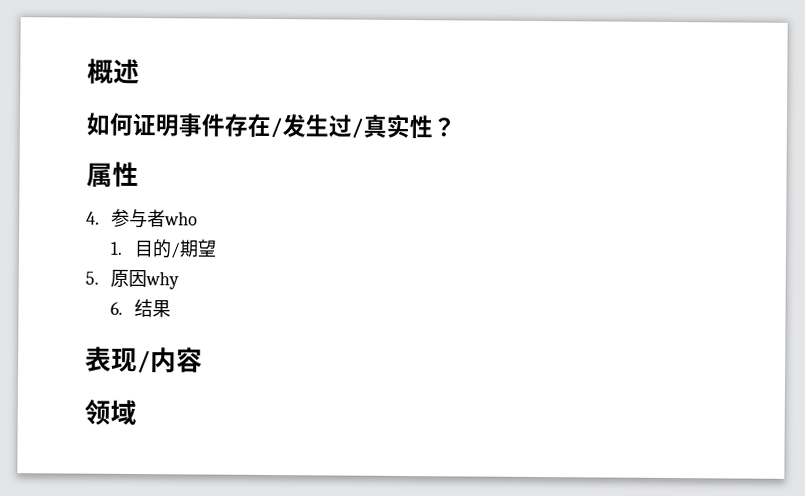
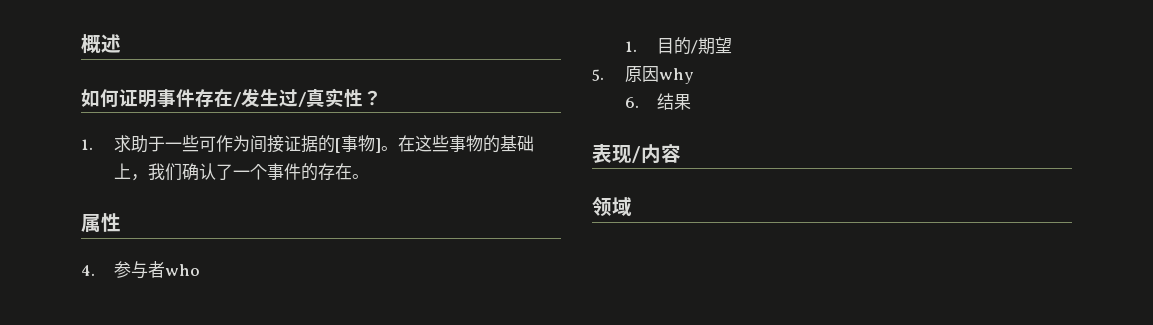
(456, 127) none -> [81,135,534,153] [113,163,369,181] // 1.求助于一些可作为间接证据的[事物]。在这些事物的基础上，我们确认了一个事件的存在。

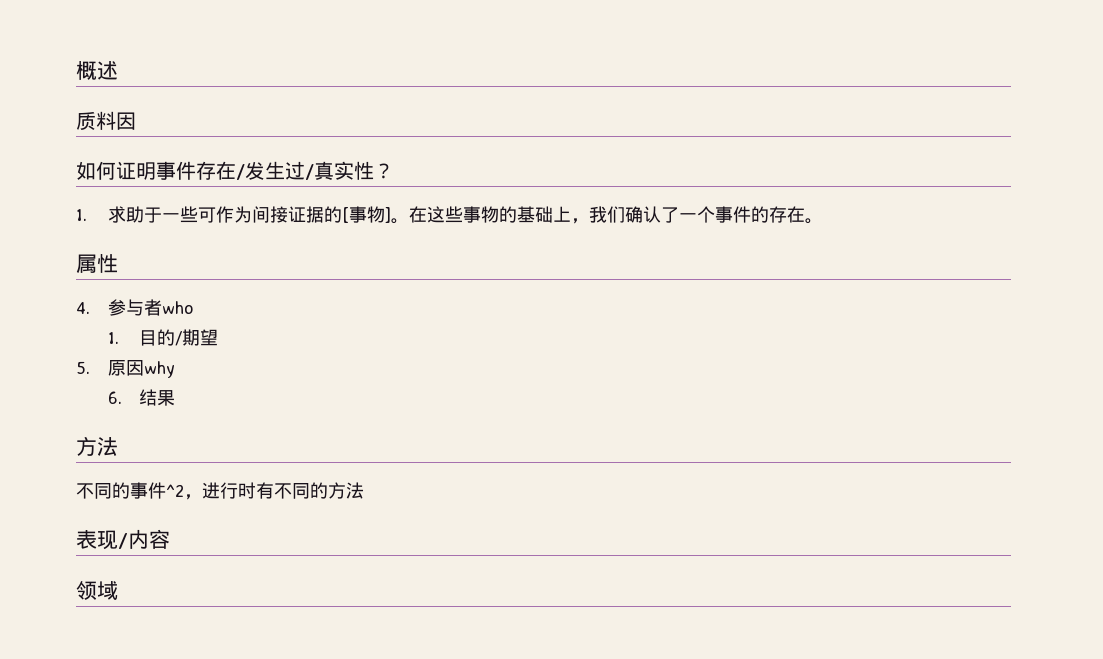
(121, 43) none -> [76,111,136,130] // 质料因
(691, 102) none -> [76,436,118,456] [76,482,364,500] // 方法 // 不同的事件^2，进行时有不同的方法

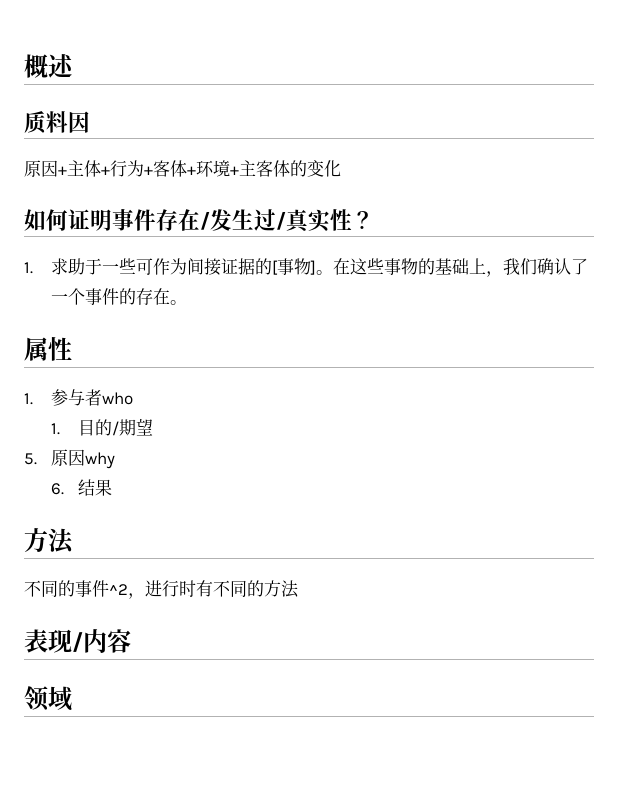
(136, 121) none -> [24,160,341,177] // 原因+主体+行为+客体+环境+主客体的变化
[76,302,90,314] 4. -> [24,393,33,405] 1.

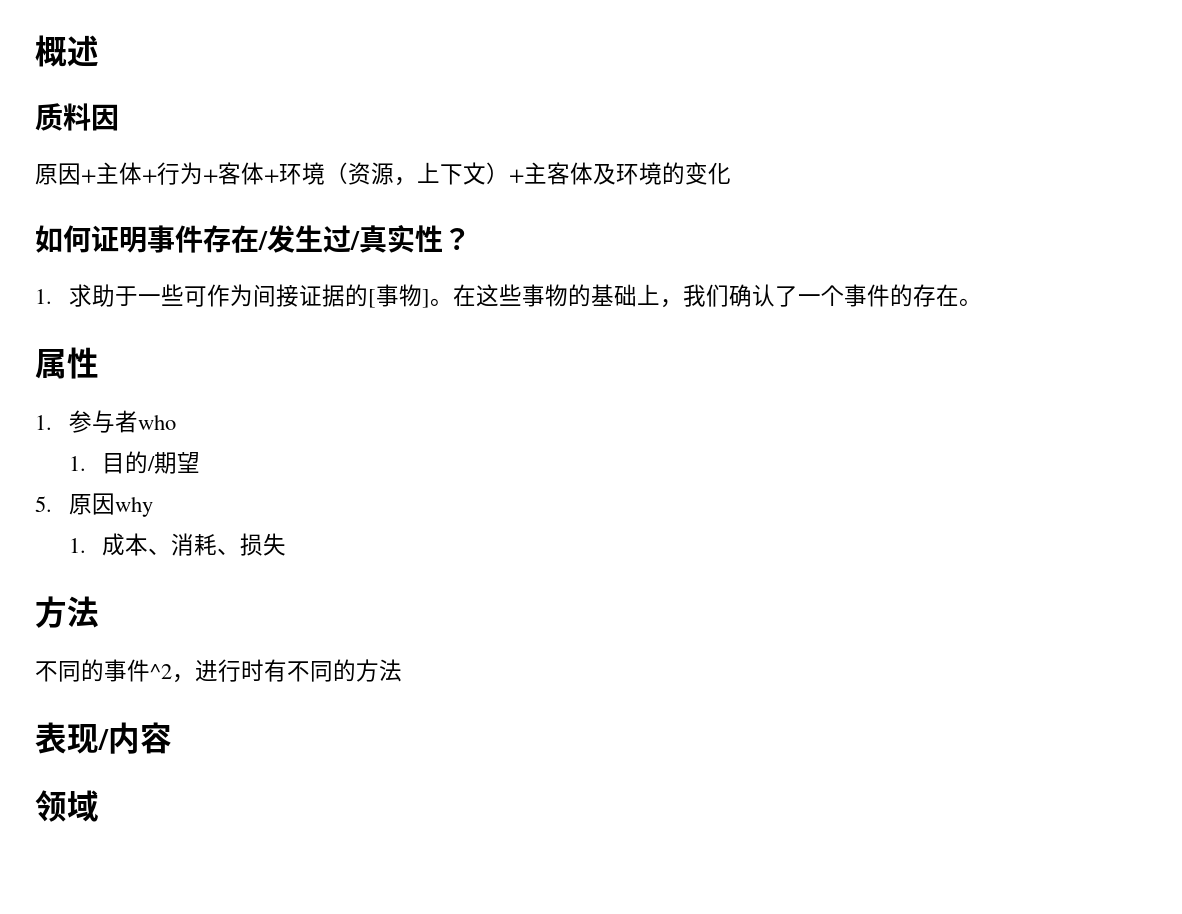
(230, 168) none -> [325,162,509,186] （资源，上下文）
(290, 168) none -> [593,162,662,185] 及环境
[50,479,112,496] 6.结果 -> [68,533,287,556] 1.成本、消耗、损失

